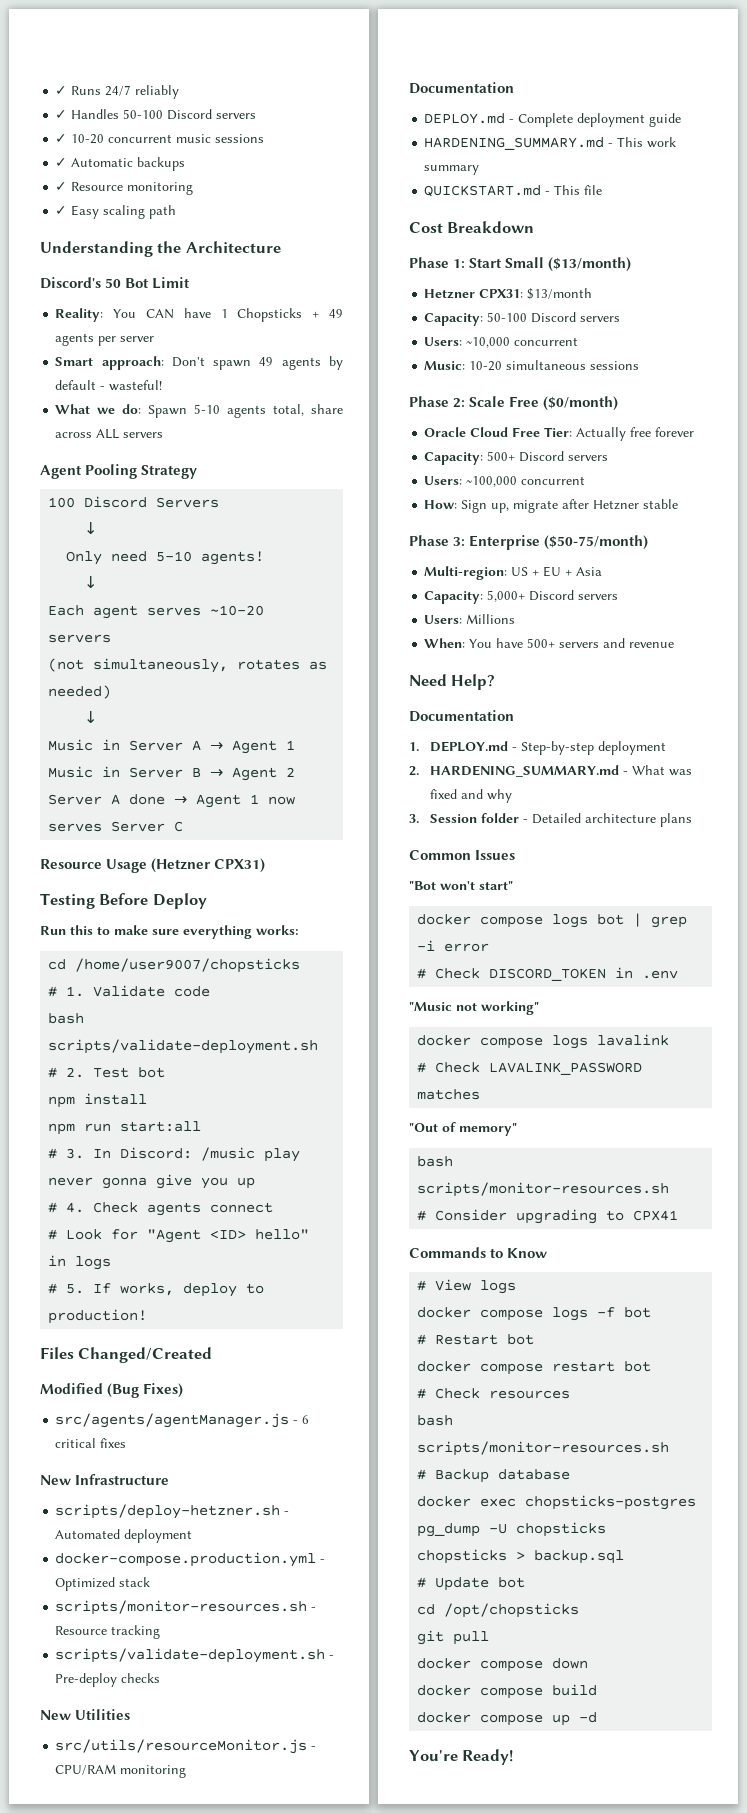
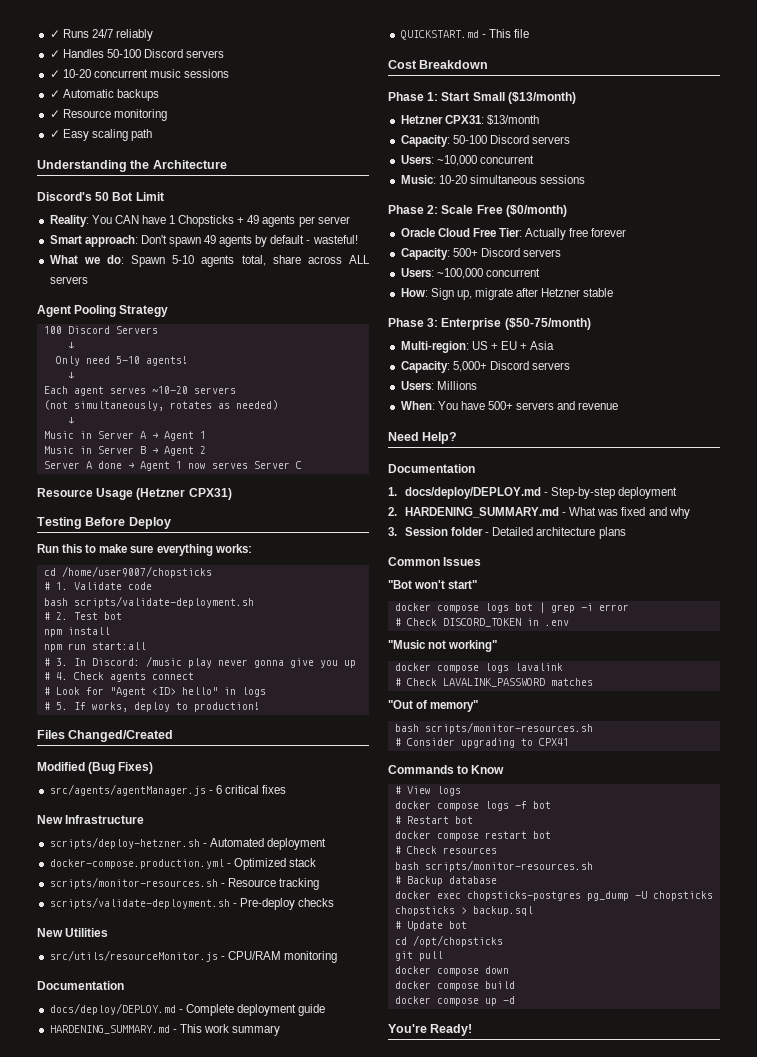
[424,113,506,124] DEPLOY.md -> [49,1003,176,1015] docs/deploy/DEPLOY.md
[429,741,508,752] DEPLOY.md -> [405,487,542,499] docs/deploy/DEPLOY.md

